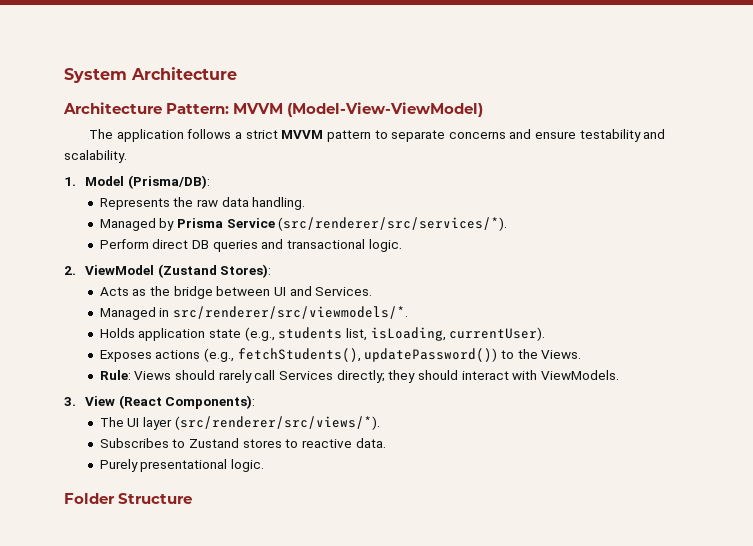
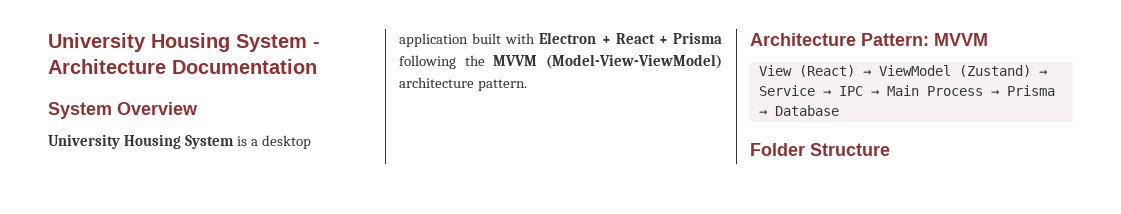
[64,67,237,83] [63,102,484,117] [89,129,666,142] [64,150,127,163] [64,175,210,189] [99,197,306,210] [99,217,508,231] [99,239,402,252] [64,264,272,278] [99,286,373,299] [99,306,409,320] [99,327,546,341] [99,348,582,362] [99,370,619,383] [64,395,256,409] [99,416,380,430] [99,438,386,448] [99,459,265,472] System Architecture // Architecture Pattern: MVVM (Model-View-ViewModel) // The application follows a strict MVVM pattern to separate concerns and ensure testability and scalability. // 1. Model (Prisma/DB): // Represents the raw data handling. // Managed by Prisma Service (src/renderer/src/services/*). // Perform direct DB queries and transactional logic. // 2. ViewModel (Zustand Stores): // Acts as the bridge between UI and Services. // Managed in src/renderer/src/viewmodels/*. // Holds application state (e.g., students list, isLoading, currentUser). // Exposes actions (e.g., fetchStudents(), updatePassword()) to the Views. // Rule: Views should rarely call Services directly; they should interact with ViewModels. // 3. View (React Components): // The UI layer (src/renderer/src/views/*). // Subscribes to Zustand stores to reactive data. // Purely presentational logic. -> [48,33,320,52] [48,59,317,74] [48,102,198,119] [48,134,311,149] [399,32,722,47] [399,54,722,69] [399,77,527,91] [750,33,988,46] [758,65,1047,77] [758,85,1055,96] [758,105,839,116] University Housing System - Architecture Documentation // System Overview // University Housing System is a desktop application built with Electron + React + Prisma following the MVVM (Model-View-ViewModel) architecture pattern. // Architecture Pattern: MVVM // View (React) → ViewModel (Zustand) → Service → IPC → Main Process → Prisma → Database

